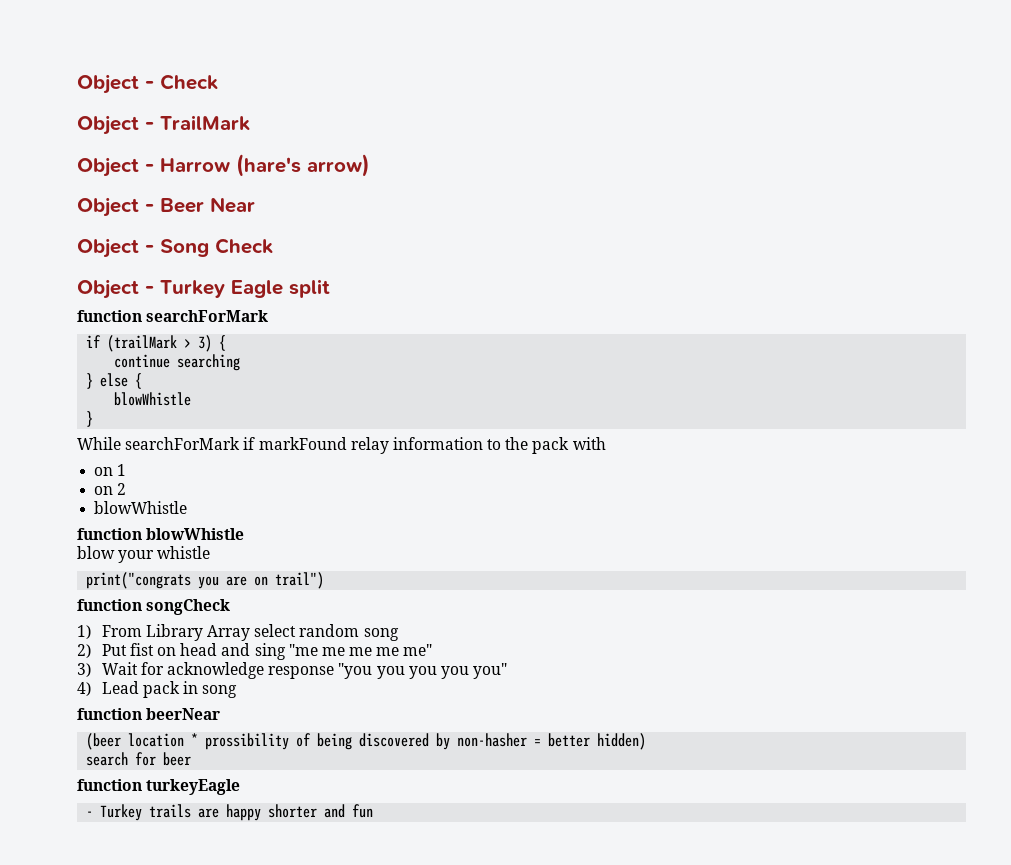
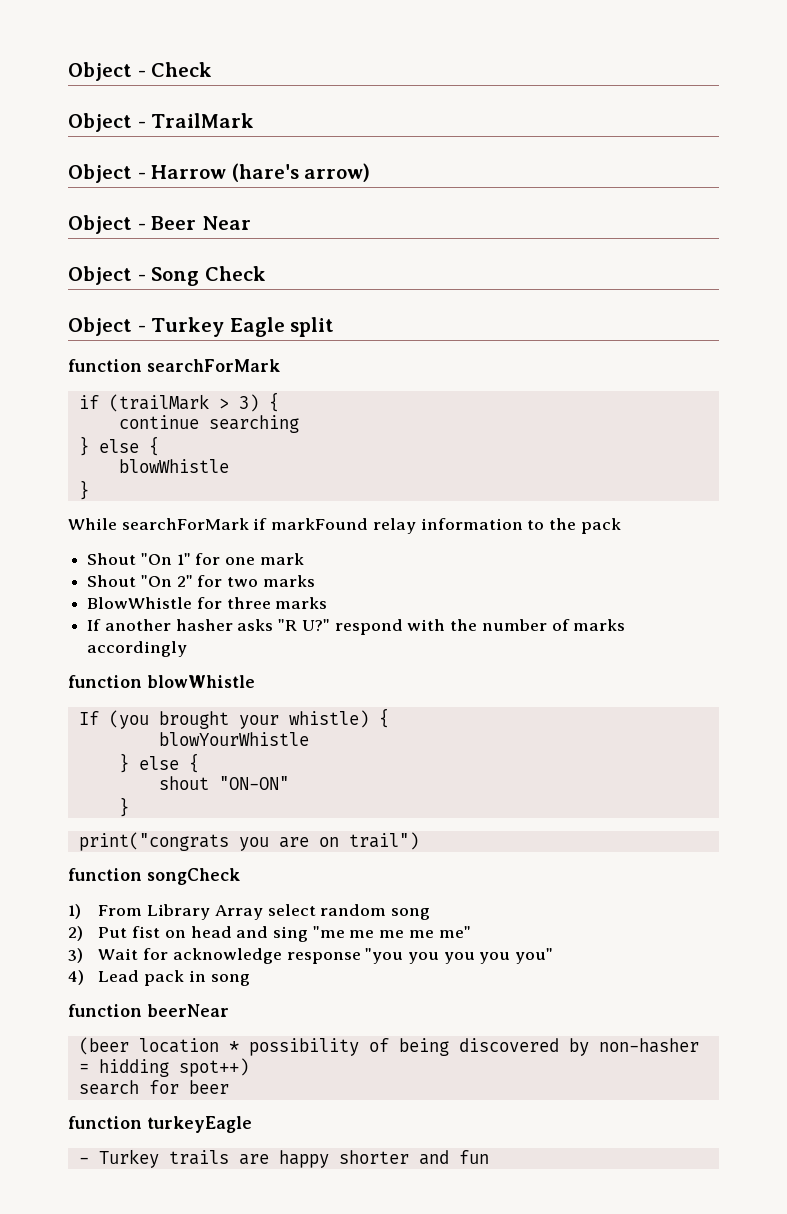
[572,437,606,450] [94,464,127,476] [94,483,127,495] [94,501,188,514] [77,528,245,540] [77,546,211,563] with // on 1 // on 2 // blowWhistle // function blowWhistle // blow your whistle -> [87,553,304,565] [87,575,315,587] [87,597,328,609] [87,619,626,635] [87,641,188,657] [68,675,255,688] [78,708,389,729] [158,732,309,746] [118,753,199,773] [158,776,289,790] [118,797,129,817] // Shout "On 1" for one mark // Shout "On 2" for two marks // BlowWhistle for three marks // If another hasher asks "R U?" respond with the number of marks accordingly // function blowWhistle // If (you brought your whistle) { // blowYourWhistle // } else { // shout "ON-ON" // }
[205,733,290,750] prossibility -> [248,1038,359,1056] possibility
[548,733,647,750] better hidden) -> [98,1058,249,1077] hidding spot++)

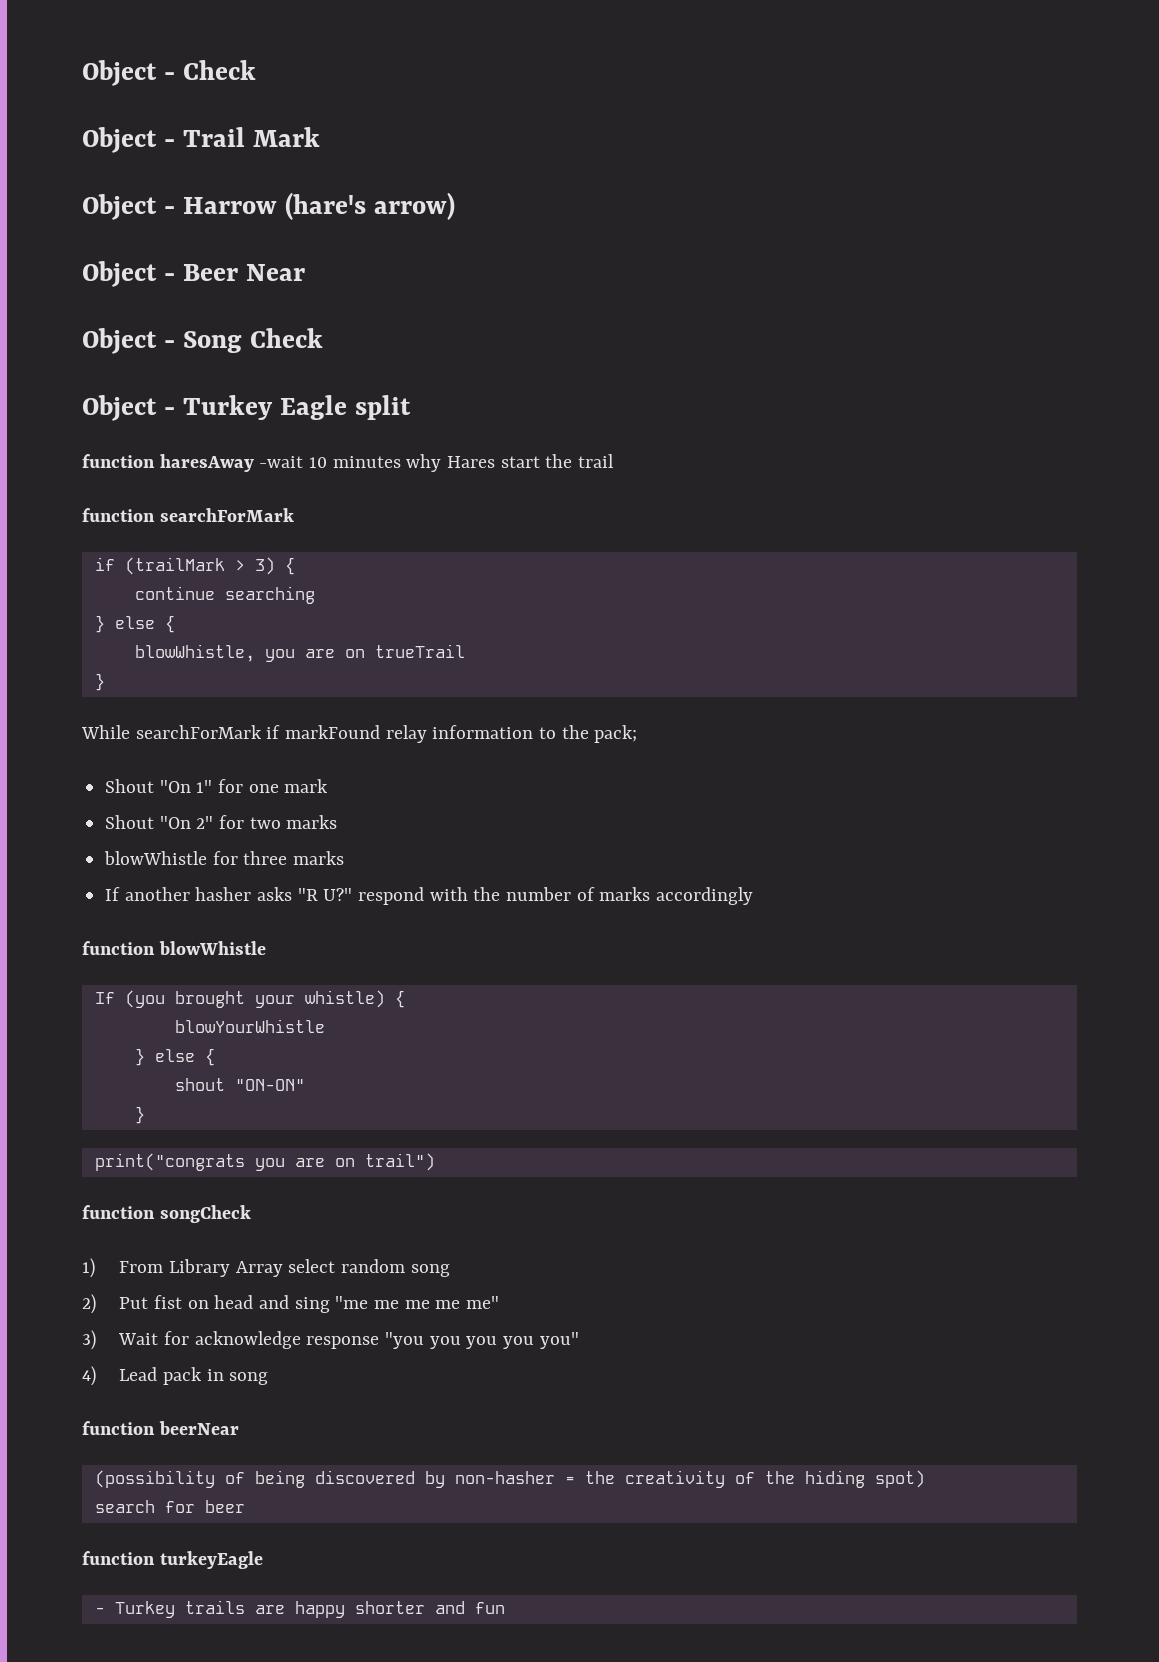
[151,113,255,128] TrailMark -> [182,127,320,147] Trail Mark
(335, 327) none -> [82,454,615,472] // function haresAway -wait 10 minutes why Hares start the trail
[118,459,229,473] blowWhistle -> [134,644,465,662] blowWhistle, you are on trueTrail
[580,518,621,534] pack -> [594,725,638,743] pack;
[87,597,193,609] BlowWhistle -> [104,851,208,865] blowWhistle
[78,1037,359,1056] (beer location * possibility -> [94,1470,215,1488] (possibility
[98,1058,249,1077] hidding spot++) -> [584,1470,925,1488] the creativity of the hiding spot)

